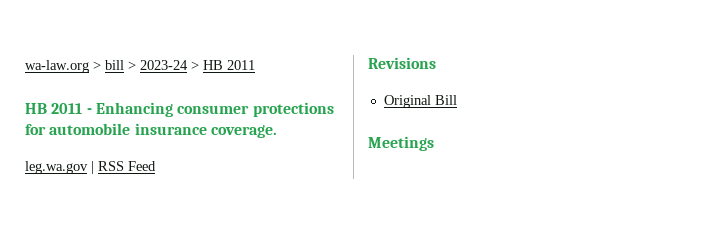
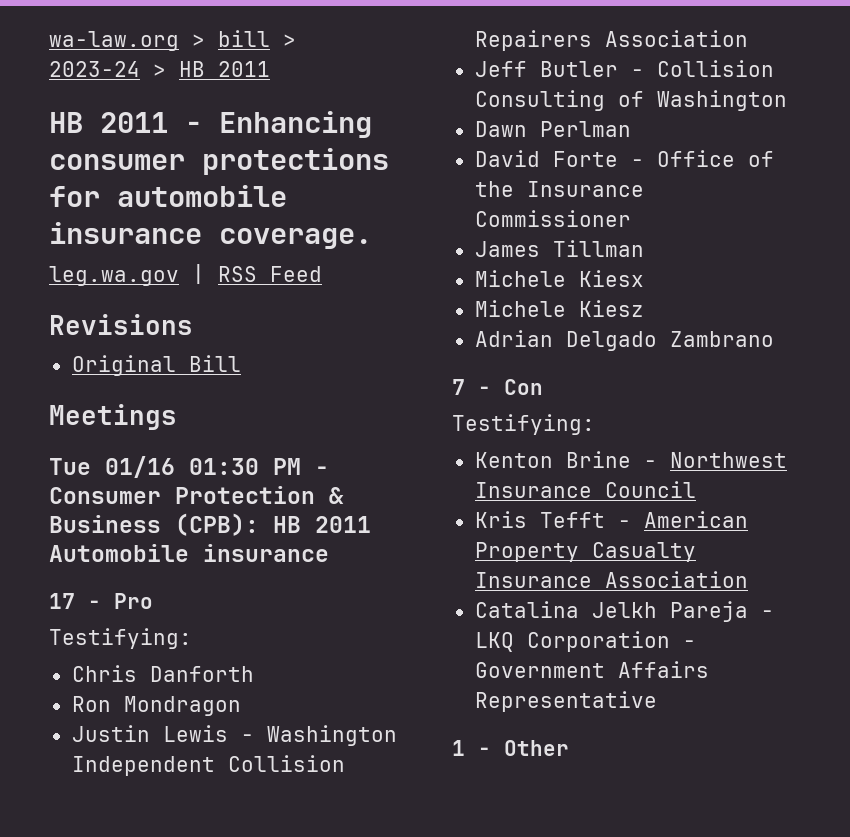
(434, 143) none -> [49,456,329,478] [49,486,344,504] [49,513,371,536] [49,544,329,562] [49,593,153,609] [49,628,192,649] [71,665,254,682] [71,696,241,716] [71,725,397,746] [71,755,345,776] [474,30,748,51] [474,60,774,77] [474,90,787,111] [474,121,631,137] [474,150,774,167] [474,181,644,197] [474,210,631,227] [474,240,644,257] [474,270,644,287] [474,300,644,317] [474,330,774,351] [452,379,543,395] [452,414,595,435] [474,451,787,468] [474,481,696,498] [474,511,748,528] [474,542,696,562] [474,571,748,588] [474,601,774,622] [474,631,696,652] [474,661,709,678] [474,691,657,712] [452,740,569,756] // Tue 01/16 01:30 PM - Consumer Protection & Business (CPB): HB 2011 Automobile insurance // 17 - Pro // Testifying: // Chris Danforth // Ron Mondragon // Justin Lewis - Washington Independent Collision Repairers Association // Jeff Butler - Collision Consulting of Washington // Dawn Perlman // David Forte - Office of the Insurance Commissioner // James Tillman // Michele Kiesx // Michele Kiesz // Adrian Delgado Zambrano // 7 - Con // Testifying: // Kenton Brine - Northwest Insurance Council // Kris Tefft - American Property Casualty Insurance Association // Catalina Jelkh Pareja - LKQ Corporation - Government Affairs Representative // 1 - Other

